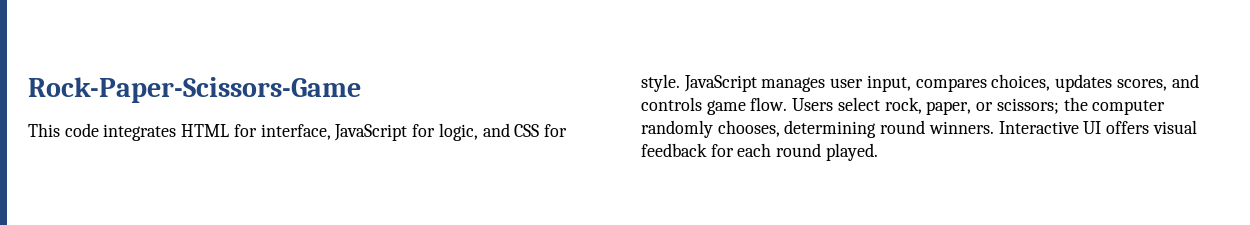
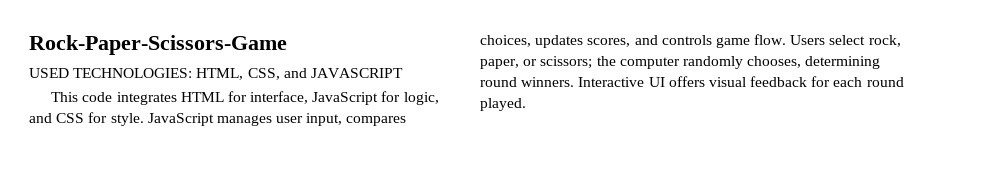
(361, 90) none -> [29,68,403,80] // USED TECHNOLOGIES: HTML, CSS, and JAVASCRIPT

